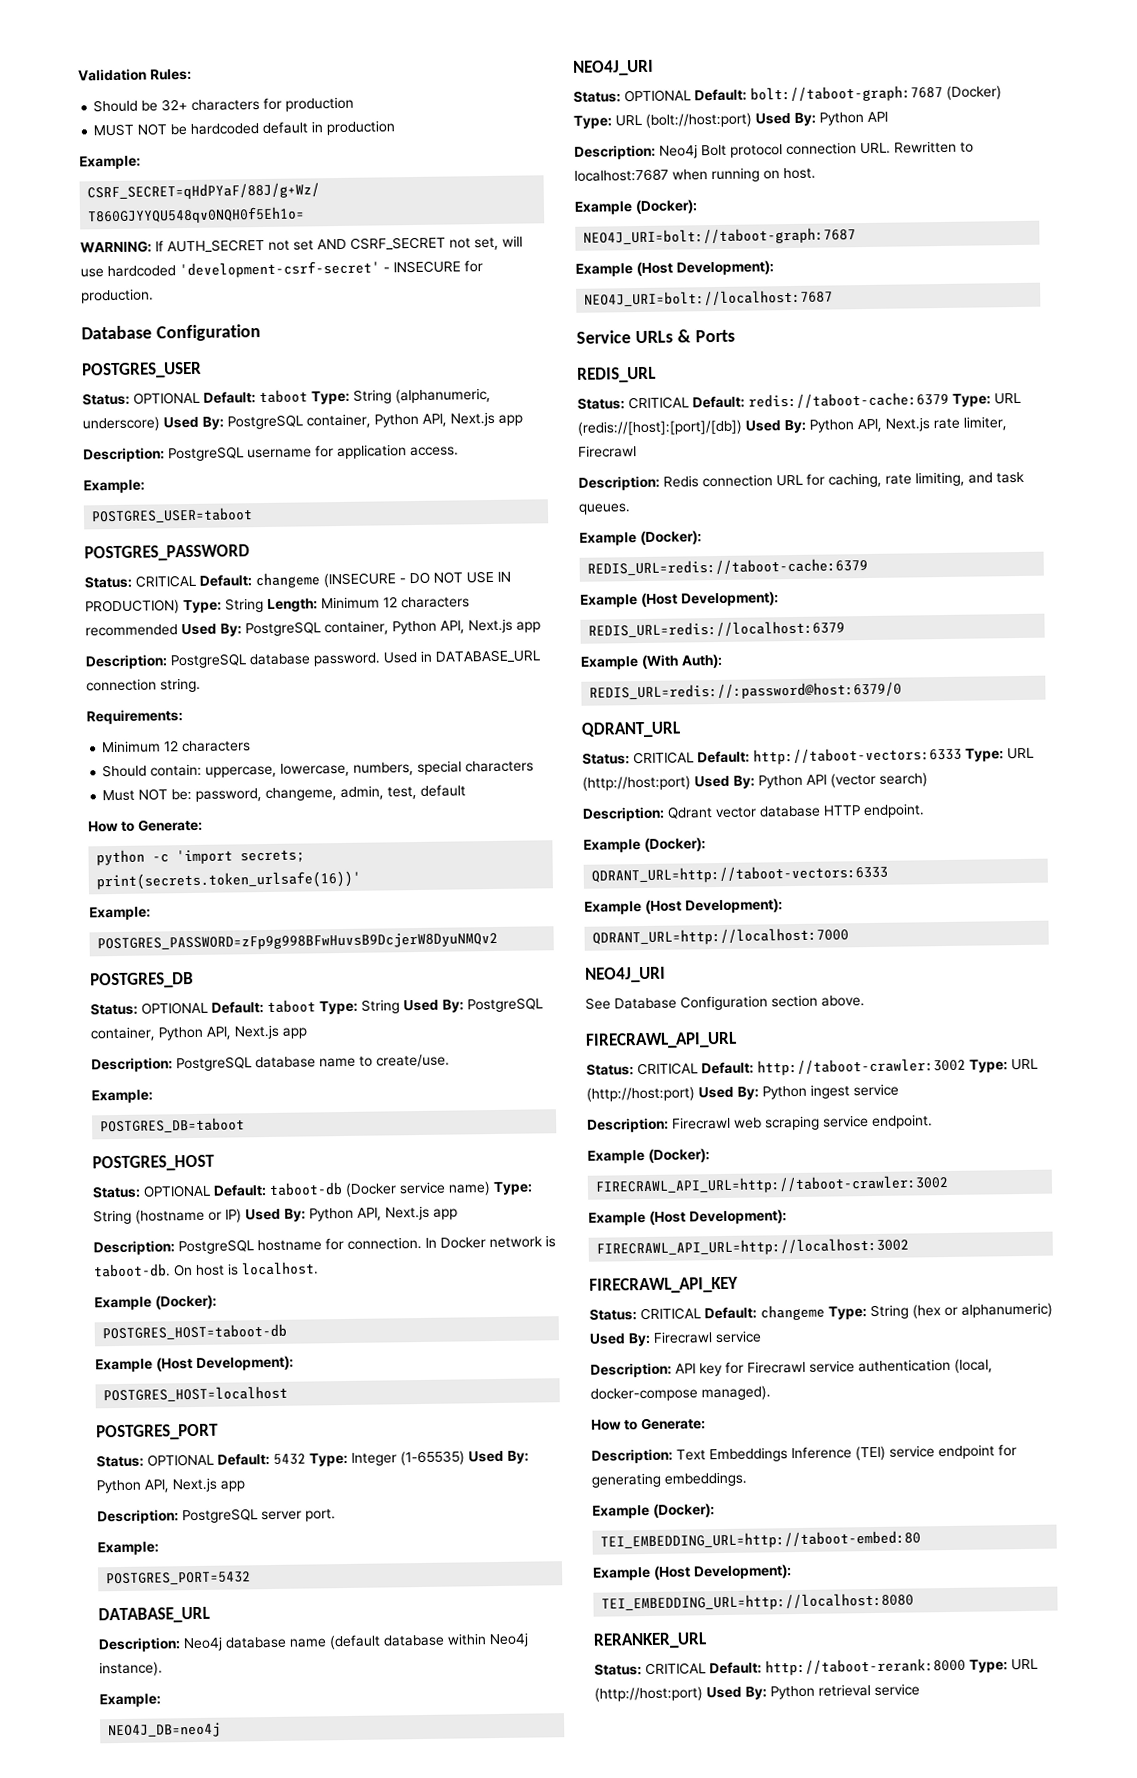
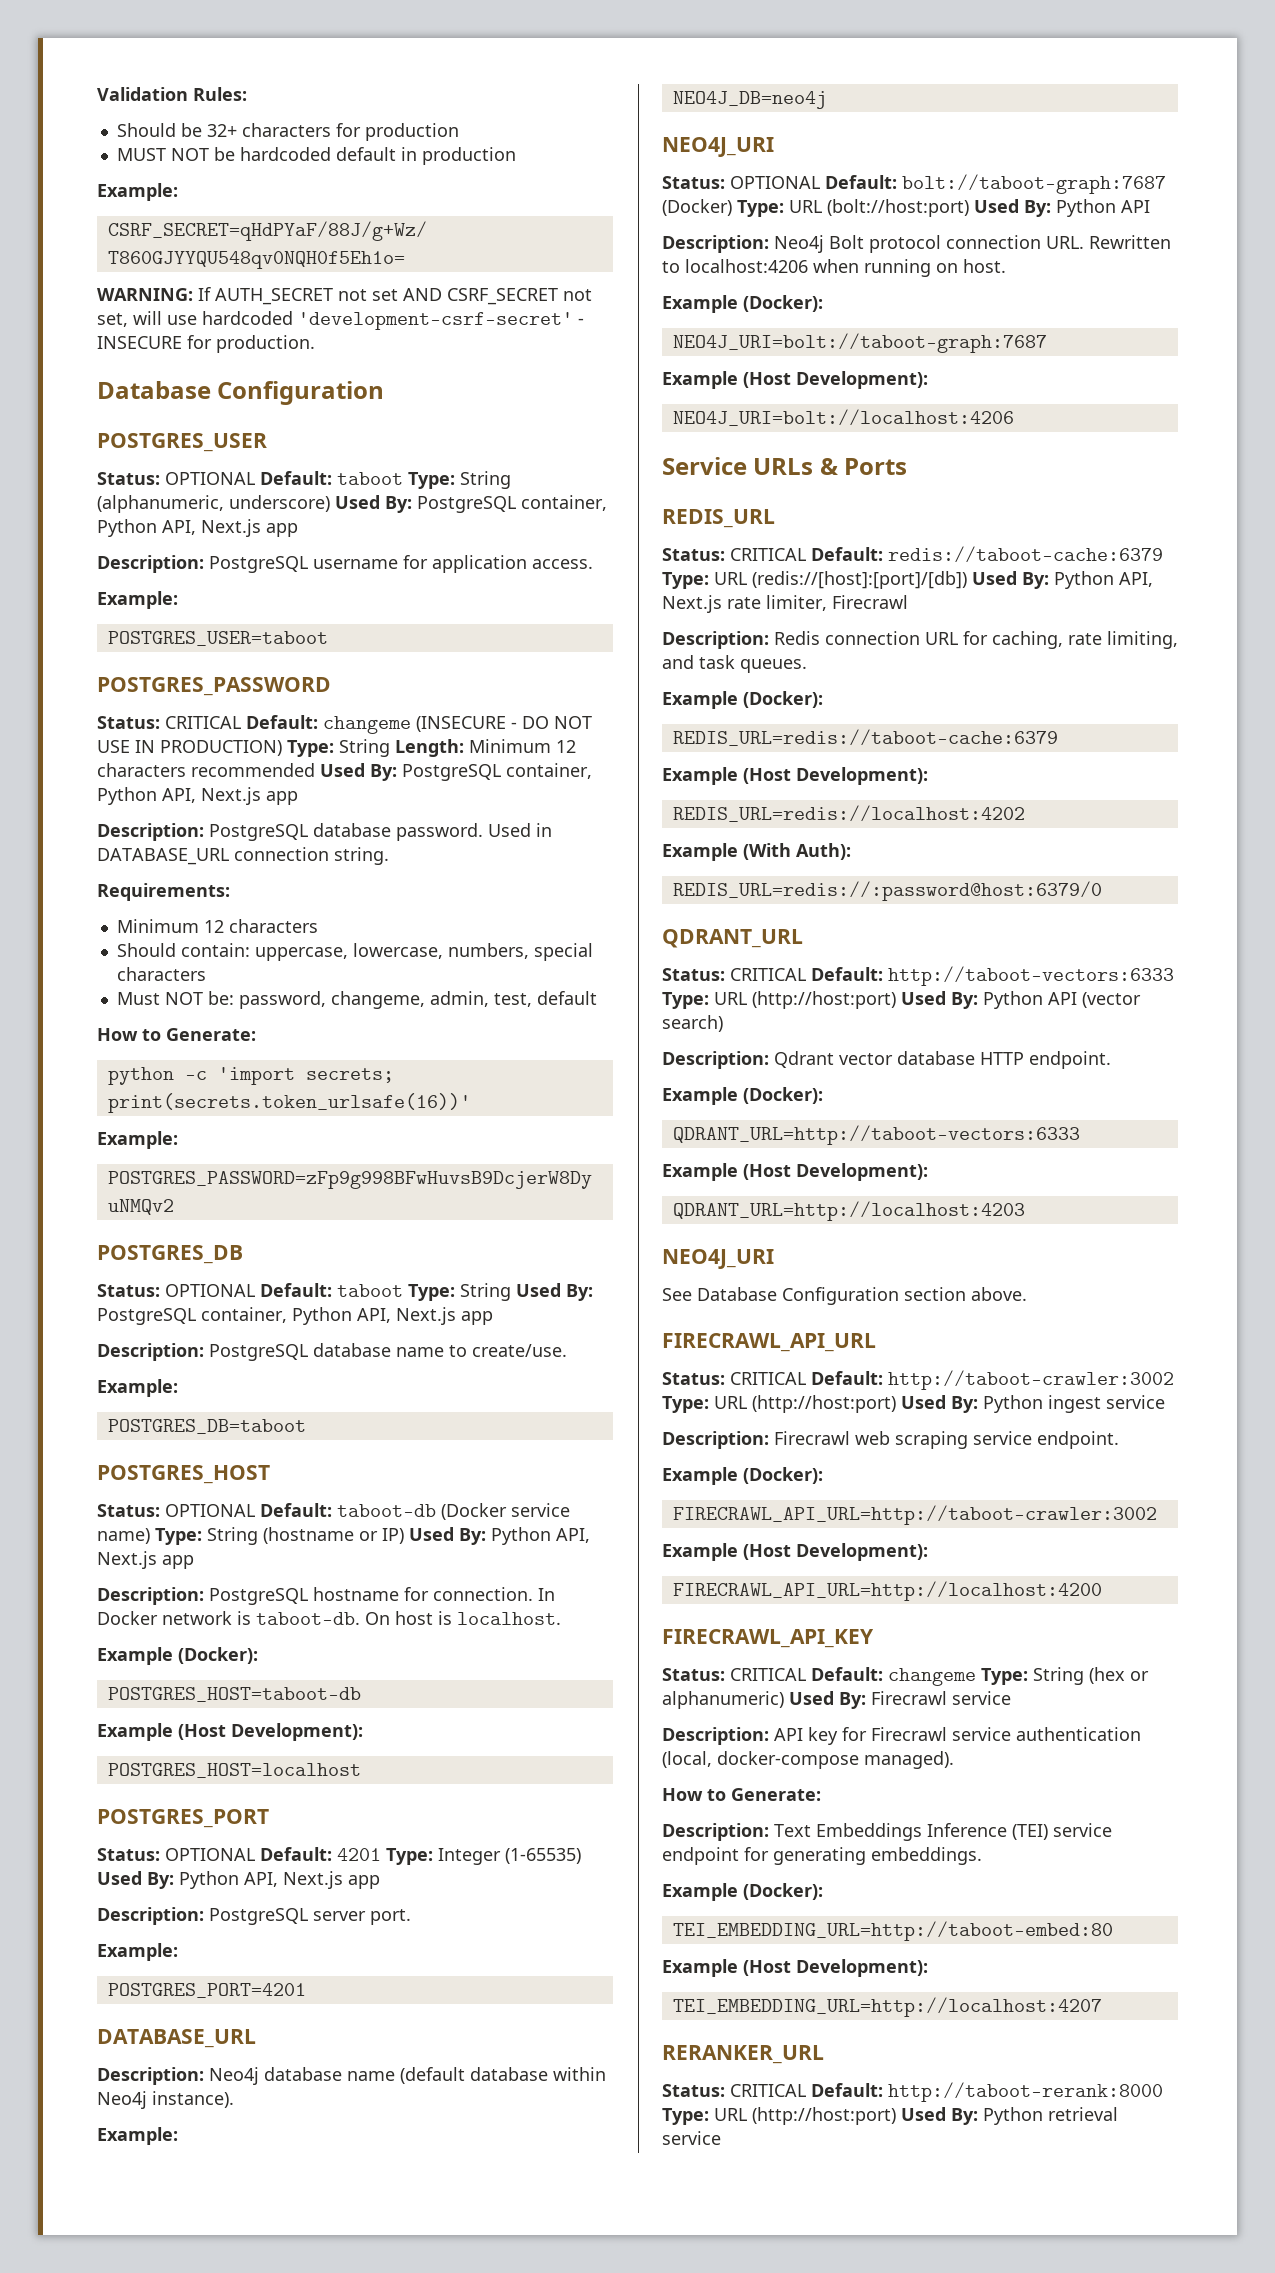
[273,1453,306,1465] 5432 -> [337,1848,381,1861] 4201
[106,1571,252,1586] POSTGRES_PORT=5432 -> [107,1983,306,1998] POSTGRES_PORT=4201
[574,168,669,182] localhost:7687 -> [685,259,808,273] localhost:4206
[584,289,834,307] NEO4J_URI=bolt://localhost:7687 -> [672,409,1014,426] NEO4J_URI=bolt://localhost:4206
[588,620,846,638] REDIS_URL=redis://localhost:6379 -> [672,805,1025,822] REDIS_URL=redis://localhost:4202
[592,927,850,946] QDRANT_URL=http://localhost:7000 -> [672,1201,1025,1221] QDRANT_URL=http://localhost:4203
[596,1237,910,1257] FIRECRAWL_API_URL=http://localhost:3002 -> [672,1581,1102,1601] FIRECRAWL_API_URL=http://localhost:4200
[601,1592,915,1612] TEI_EMBEDDING_URL=http://localhost:8080 -> [672,1997,1102,2017] TEI_EMBEDDING_URL=http://localhost:4207

